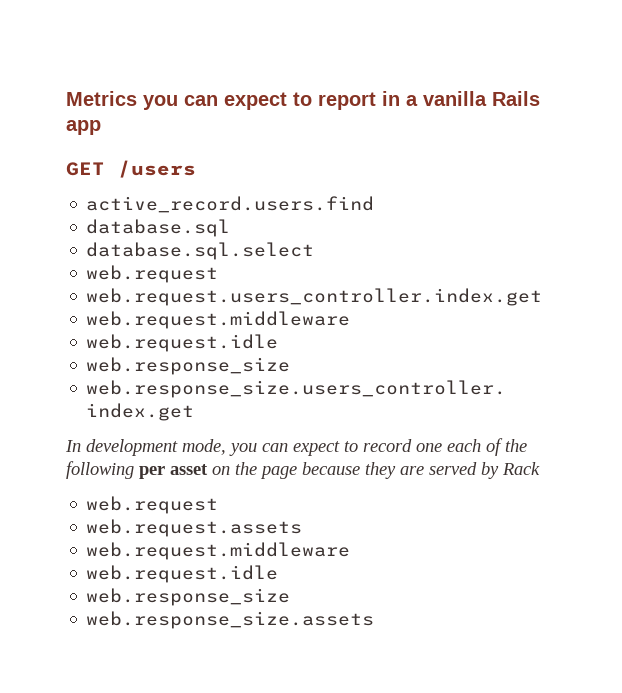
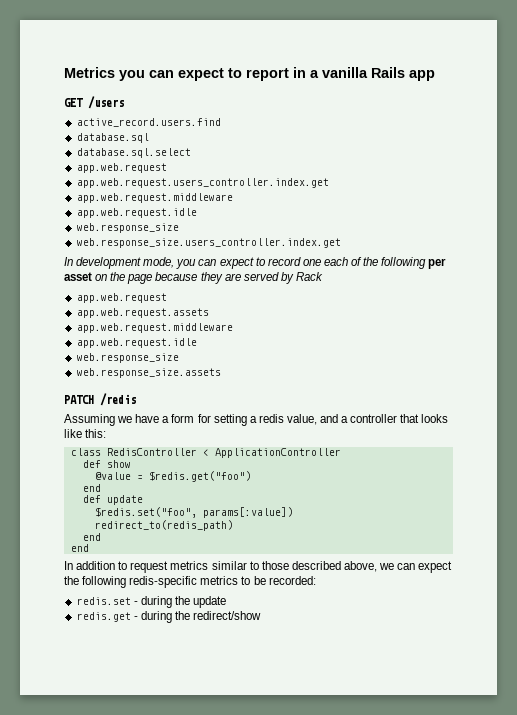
[86,265,219,283] [86,288,543,306] [86,311,351,329] [86,334,279,352] web.request // web.request.users_controller.index.get // web.request.middleware // web.request.idle -> [76,163,167,173] [76,178,329,188] [76,193,233,203] [76,208,197,218] app.web.request // app.web.request.users_controller.index.get // app.web.request.middleware // app.web.request.idle
[86,496,219,514] [86,519,303,537] [86,542,351,560] [86,565,279,583] [86,588,291,606] [86,611,375,629] web.request // web.request.assets // web.request.middleware // web.request.idle // web.response_size // web.response_size.assets -> [76,293,167,303] [76,308,209,318] [76,323,233,333] [76,338,197,348] [76,353,179,363] [76,368,221,378] [64,393,136,406] [64,414,449,426] [64,429,107,438] [70,448,341,458] [82,460,131,468] [94,471,251,482] [82,484,101,492] [82,495,143,505] [94,507,293,518] [94,520,233,531] [82,533,101,541] [70,544,89,552] [64,561,453,573] [64,576,316,588] [76,596,227,608] [76,611,262,623] app.web.request // app.web.request.assets // app.web.request.middleware // app.web.request.idle // web.response_size // web.response_size.assets // PATCH /redis // Assuming we have a form for setting a redis value, and a controller that looks like this: // class RedisController < ApplicationController // def show // @value = $redis.get("foo") // end // def update // $redis.set("foo", params[:value]) // redirect_to(redis_path) // end // end // In addition to request metrics similar to those described above, we can expect the following redis-specific metrics to be recorded: // redis.set - during the update // redis.get - during the redirect/show

